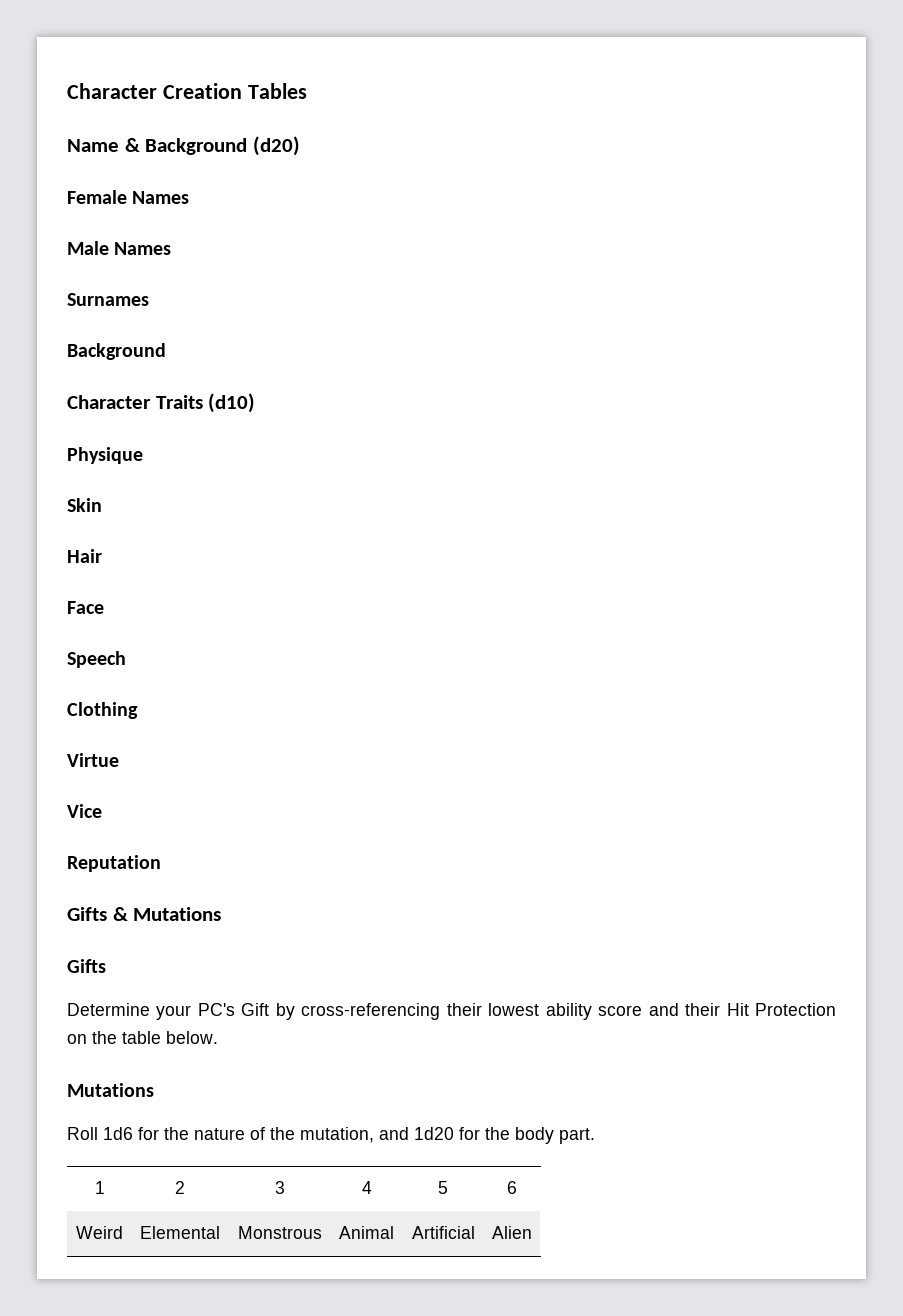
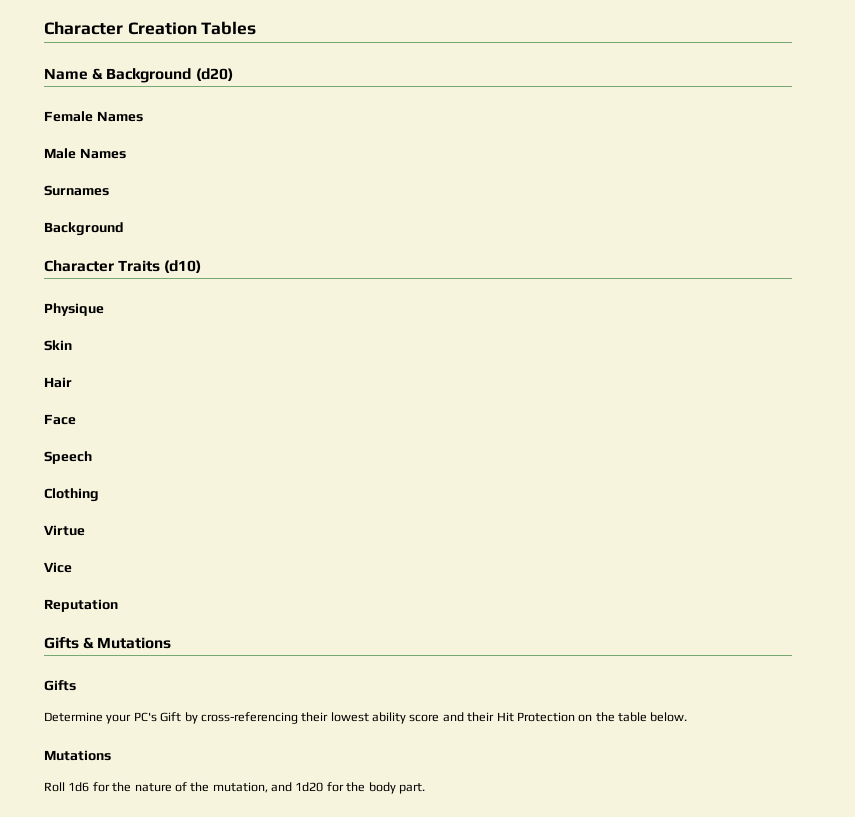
[94,1181,105,1194] [175,1181,185,1194] [274,1181,285,1194] [361,1181,372,1194] [438,1181,448,1194] [507,1181,517,1194] [76,1226,123,1239] [140,1226,220,1239] [237,1226,322,1239] [339,1226,394,1239] [411,1226,475,1239] [492,1226,532,1239] // 1 | 2 | 3 | 4 | 5 | 6 // Weird | Elemental | Monstrous | Animal | Artificial | Alien -> (425, 788) none

